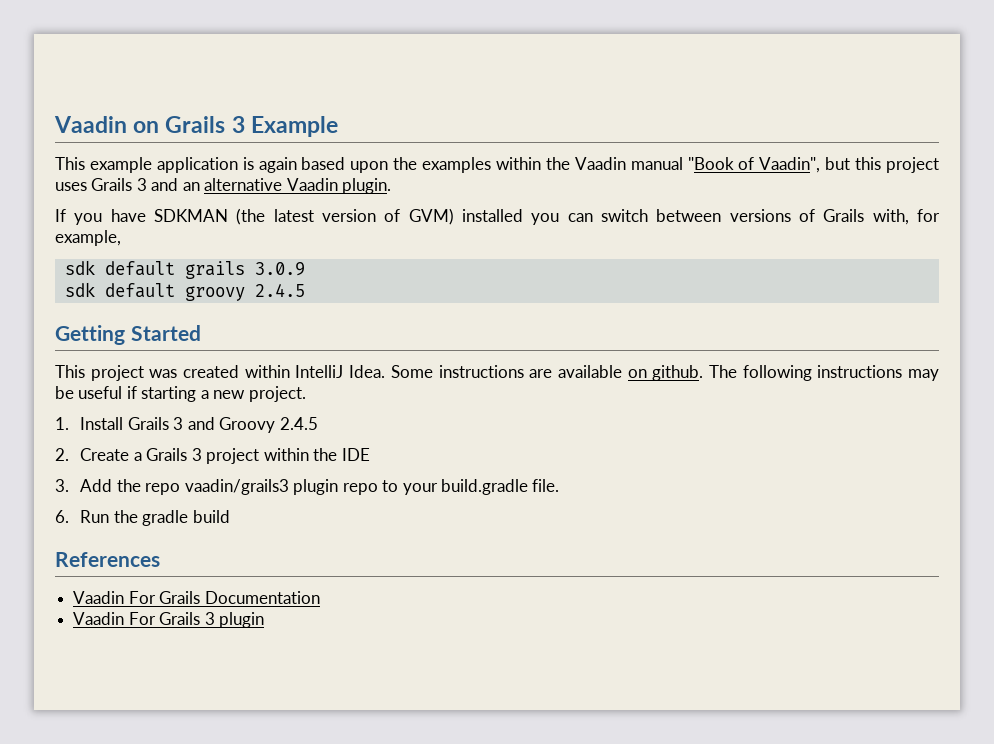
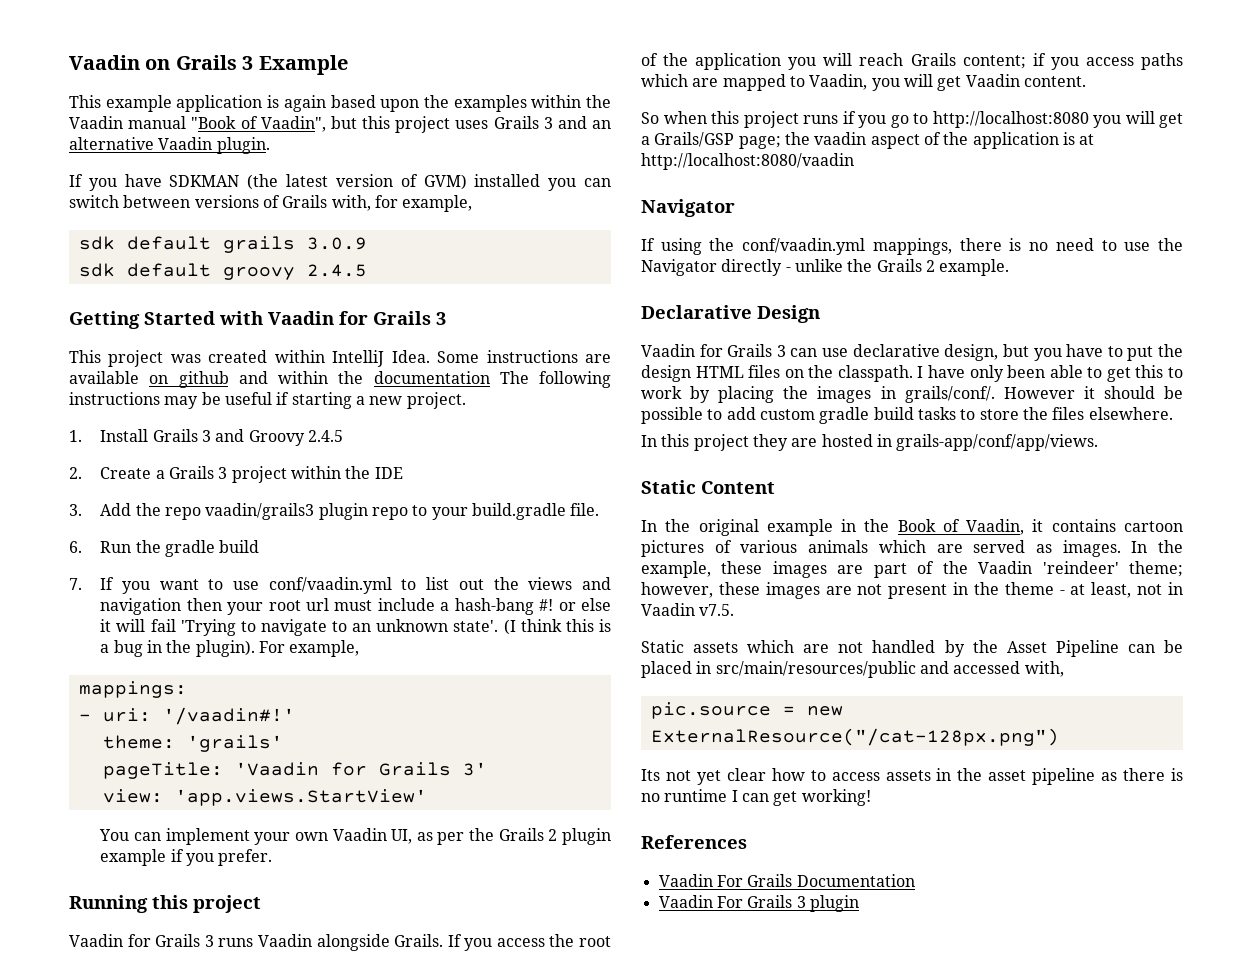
(201, 333) none -> [219,311,446,325] with Vaadin for Grails 3
[652,365,704,381] github. -> [178,371,490,388] github and within the documentation
(230, 516) none -> [69,577,612,594] [100,598,611,615] [100,619,611,636] [100,640,360,657] [78,681,187,698] [78,707,295,725] [102,735,283,752] [102,762,487,779] [102,789,427,806] [99,828,611,845] [100,849,273,866] [69,895,261,913] [69,934,611,951] [641,53,1184,70] [641,74,1086,91] [641,111,1183,128] [641,132,1095,149] [641,153,854,170] [641,199,735,217] [641,238,1183,255] [641,259,1010,276] [641,305,820,323] [641,344,1183,361] [641,365,1183,382] [641,386,1183,403] [641,407,1173,424] [641,434,1099,451] [641,480,775,494] [641,519,1183,536] [641,540,1183,557] [641,561,1183,578] [641,582,1183,599] [641,603,735,616] [641,640,1184,657] [641,661,1064,678] [650,702,843,719] [650,728,1059,746] [641,768,1183,785] [641,789,871,806] // 7. If you want to use conf/vaadin.yml to list out the views and navigation then your root url must include a hash-bang #! or else it will fail 'Trying to navigate to an unknown state'. (I think this is a bug in the plugin). For example, // mappings: // - uri: '/vaadin#!' // theme: 'grails' // pageTitle: 'Vaadin for Grails 3' // view: 'app.views.StartView' // You can implement your own Vaadin UI, as per the Grails 2 plugin example if you prefer. // Running this project // Vaadin for Grails 3 runs Vaadin alongside Grails. If you access the root of the application you will reach Grails content; if you access paths which are mapped to Vaadin, you will get Vaadin content. // So when this project runs if you go to http://localhost:8080 you will get a Grails/GSP page; the vaadin aspect of the application is at http://localhost:8080/vaadin // Navigator // If using the conf/vaadin.yml mappings, there is no need to use the Navigator directly - unlike the Grails 2 example. // Declarative Design // Vaadin for Grails 3 can use declarative design, but you have to put the design HTML files on the classpath. I have only been able to get this to work by placing the images in grails/conf/. However it should be possible to add custom gradle build tasks to store the files elsewhere. // In this project they are hosted in grails-app/conf/app/views. // Static Content // In the original example in the Book of Vaadin, it contains cartoon pictures of various animals which are served as images. In the example, these images are part of the Vaadin 'reindeer' theme; however, these images are not present in the theme - at least, not in Vaadin v7.5. // Static assets which are not handled by the Asset Pipeline can be placed in src/main/resources/public and accessed with, // pic.source = new ExternalResource("/cat-128px.png") // Its not yet clear how to access assets in the asset pipeline as there is no runtime I can get working!

